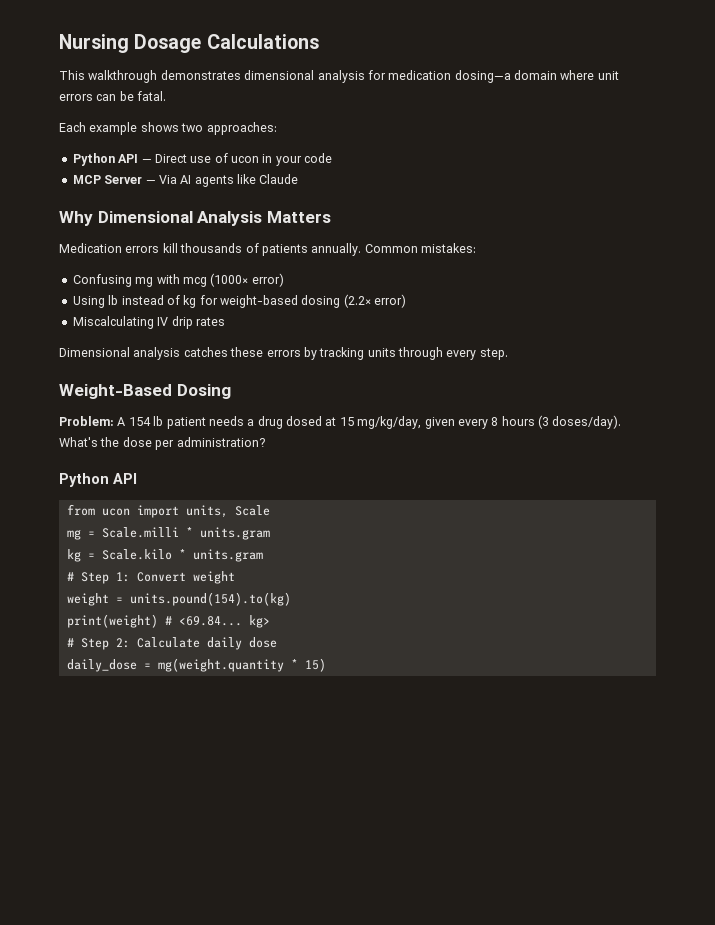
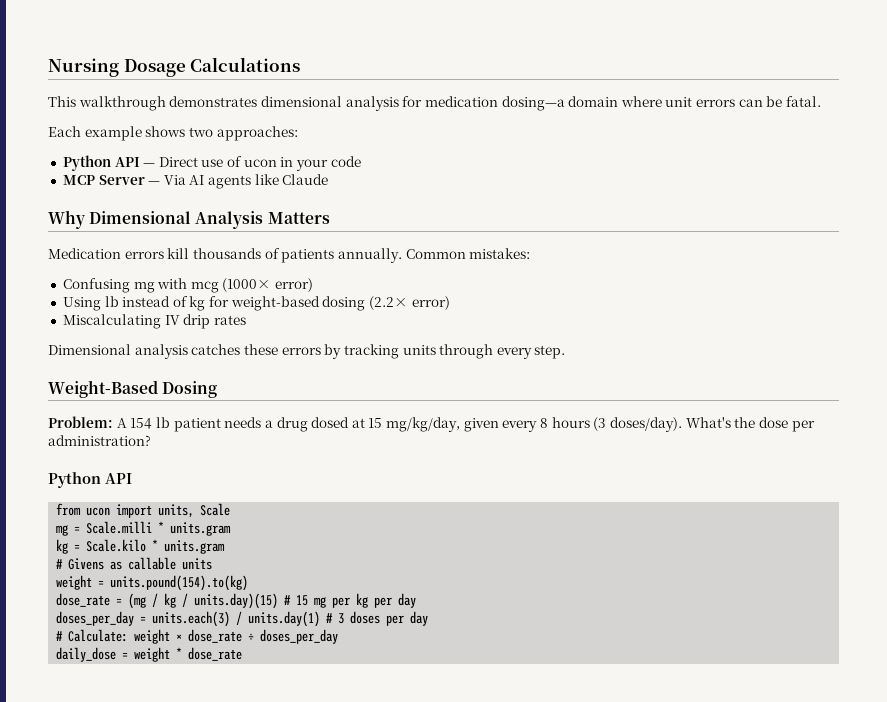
[80,571,235,584] Step 1: Convert weight -> [68,557,213,570] Givens as callable units
[66,614,270,628] [66,637,277,650] print(weight) # <69.84... kg> // # Step 2: Calculate daily dose -> [56,593,417,609] [56,611,429,627] [56,629,339,644] dose_rate = (mg / kg / units.day)(15) # 15 mg per kg per day // doses_per_day = units.each(3) / units.day(1) # 3 doses per day // # Calculate: weight × dose_rate ÷ doses_per_day
[157,658,326,672] mg(weight.quantity * 15) -> [134,647,243,662] weight * dose_rate

